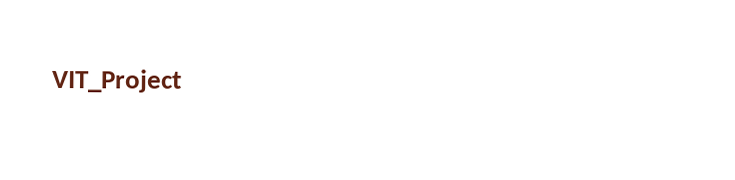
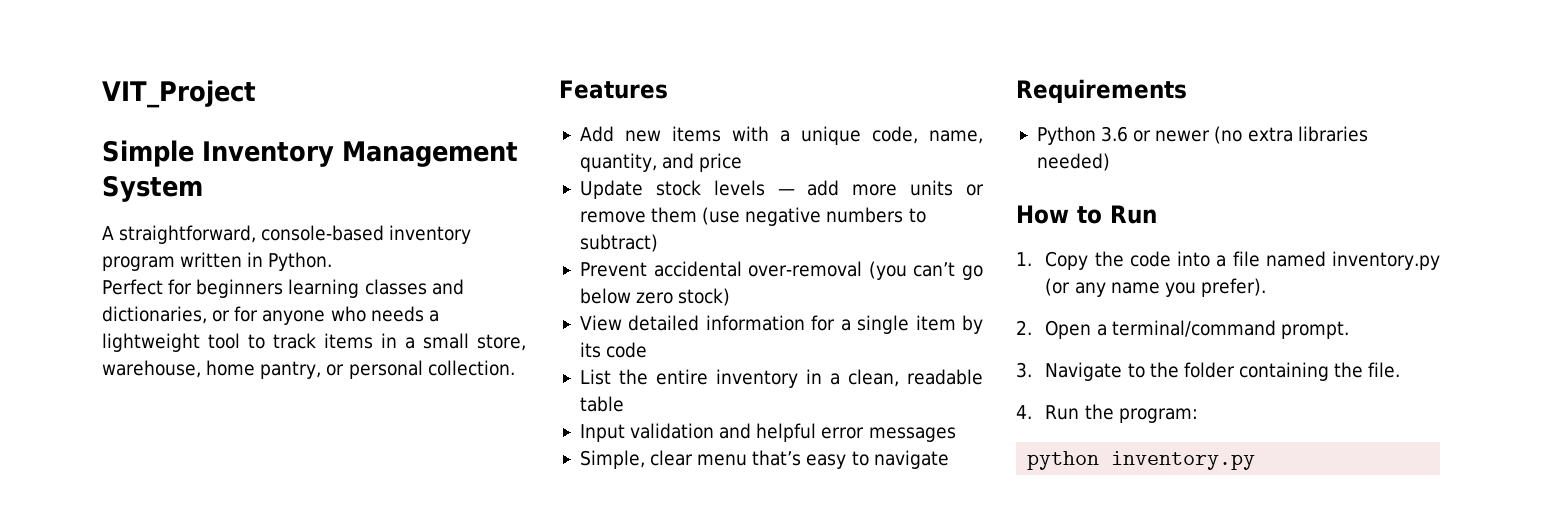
(182, 80) none -> [102,140,518,167] [102,175,203,202] [102,225,472,244] [102,252,333,271] [102,279,464,298] [102,306,439,325] [102,333,526,352] [102,360,515,379] [559,80,668,99] [579,126,983,145] [579,153,743,172] [579,180,984,199] [579,207,926,226] [579,234,658,252] [579,261,983,280] [579,288,731,306] [579,315,983,334] [579,342,648,358] [579,369,983,388] [579,396,624,412] [579,423,956,442] [579,450,949,469] [1016,79,1187,103] [1036,126,1368,145] [1036,153,1110,171] [1016,205,1157,224] [1016,251,1441,270] [1045,278,1266,297] [1016,320,1349,339] [1016,362,1401,381] [1016,404,1198,423] [1027,451,1256,470] // Simple Inventory Management System // A straightforward, console-based inventory program written in Python. // Perfect for beginners learning classes and dictionaries, or for anyone who needs a lightweight tool to track items in a small store, warehouse, home pantry, or personal collection. // Features // Add new items with a unique code, name, quantity, and price // Update stock levels — add more units or remove them (use negative numbers to subtract) // Prevent accidental over-removal (you can’t go below zero stock) // View detailed information for a single item by its code // List the entire inventory in a clean, readable table // Input validation and helpful error messages // Simple, clear menu that’s easy to navigate // Requirements // Python 3.6 or newer (no extra libraries needed) // How to Run // 1. Copy the code into a file named inventory.py (or any name you prefer). // 2. Open a terminal/command prompt. // 3. Navigate to the folder containing the file. // 4. Run the program: // python inventory.py

